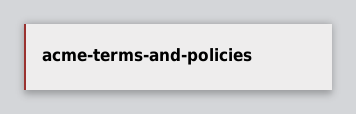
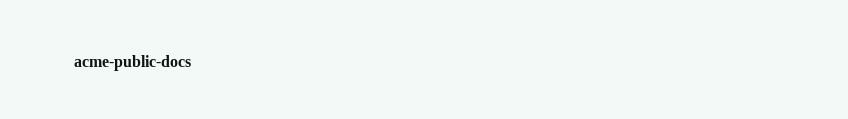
[42,48,252,65] acme-terms-and-policies -> [74,55,191,71] acme-public-docs

